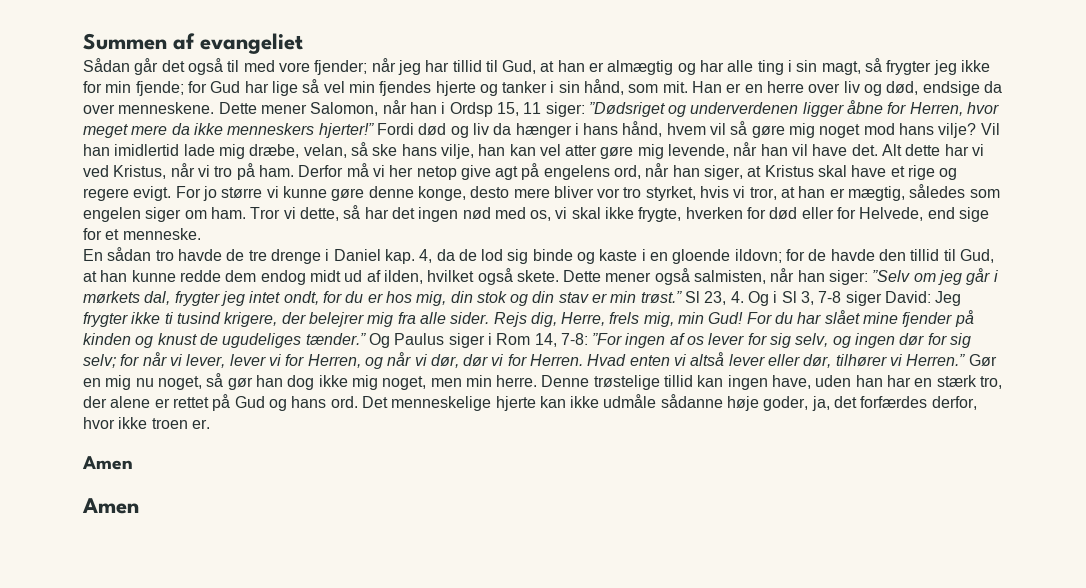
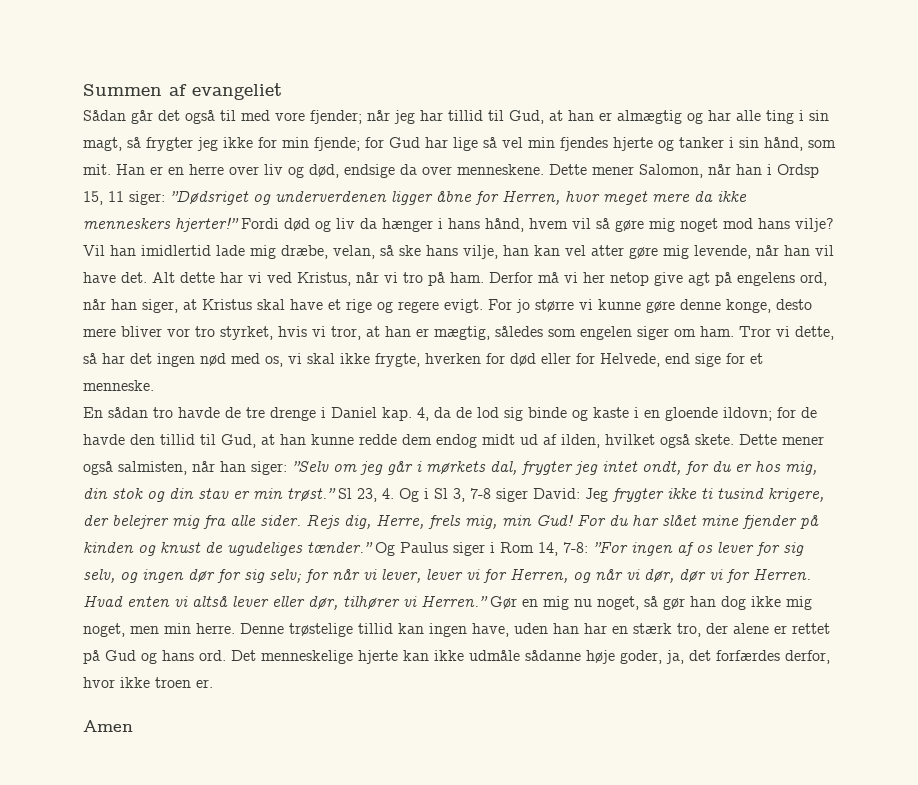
[82,498,139,514] // Amen -> (133, 726) none

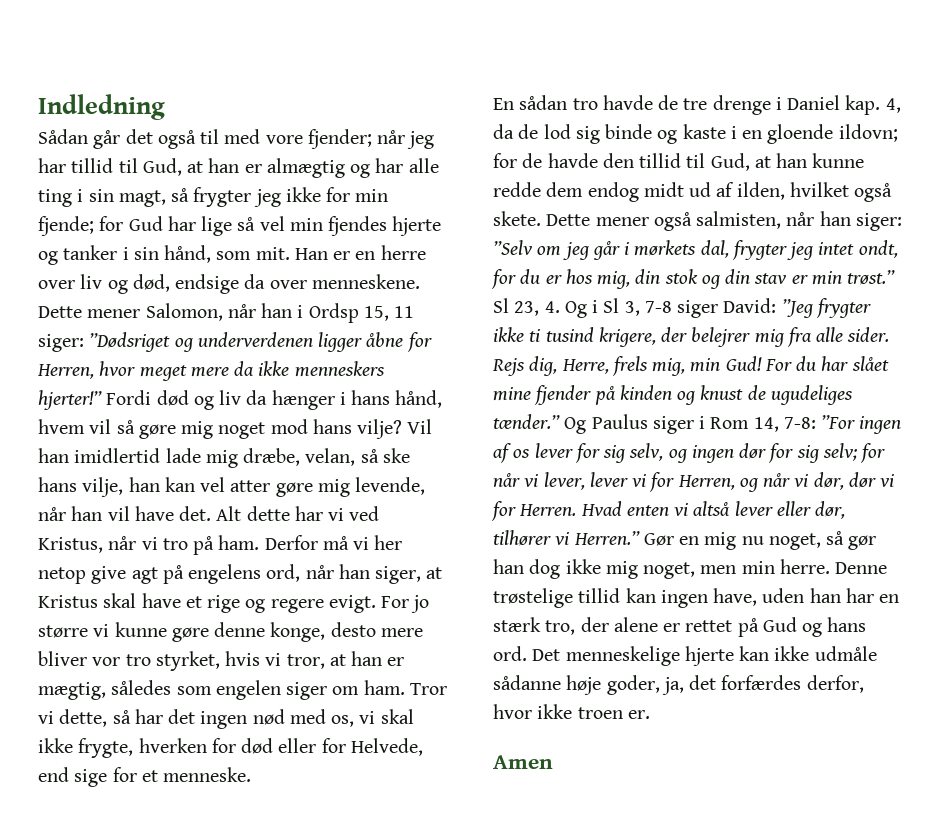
[83,83,282,100] Summen af evangeliet -> [38,94,165,120] Indledning
[585,488,608,502] Jeg -> [781,299,813,318] ”Jeg

